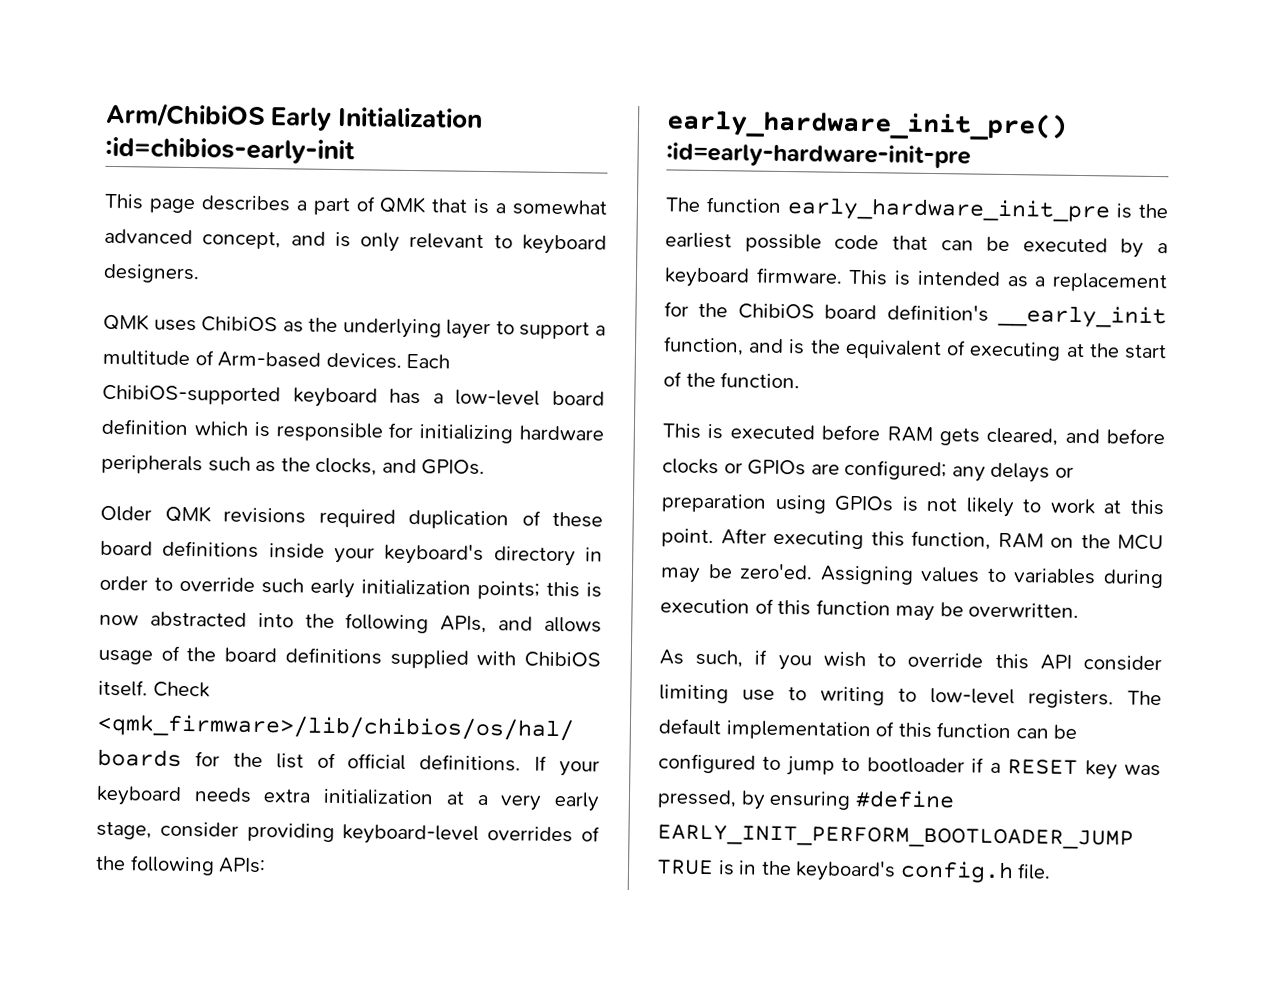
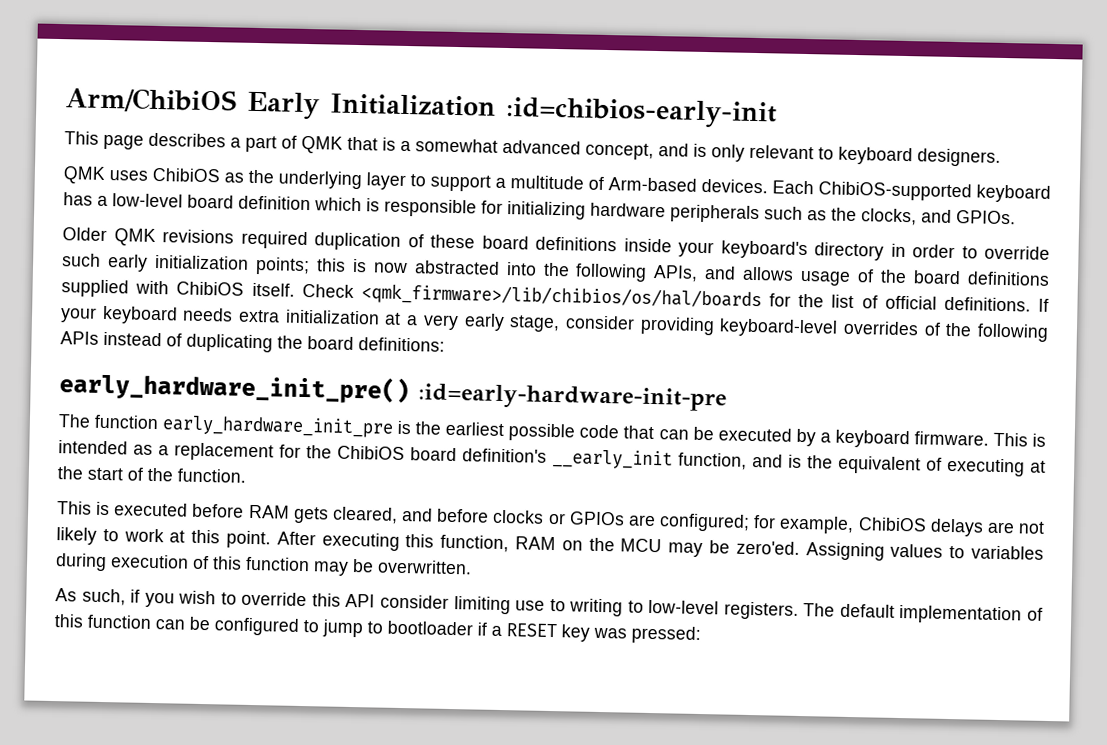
[218,857,267,874] APIs: -> [60,331,445,353] APIs instead of duplicating the board definitions:
[951,462,1074,483] [661,493,919,514] any delays or preparation using GPIOs is -> [753,515,1015,537] for example, ChibiOS delays are
[657,789,955,810] [657,824,1134,850] [656,859,1052,884] pressed, by ensuring #define EARLY_INIT_PERFORM_BOOTLOADER_JUMP TRUE is in the keyboard's config.h file. -> [631,625,701,645] pressed:

